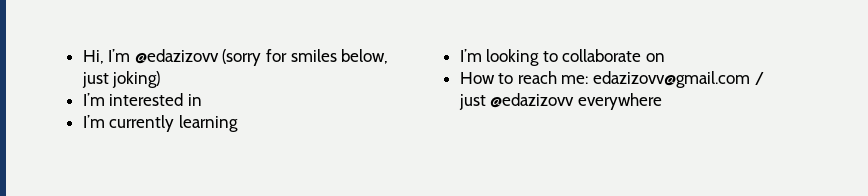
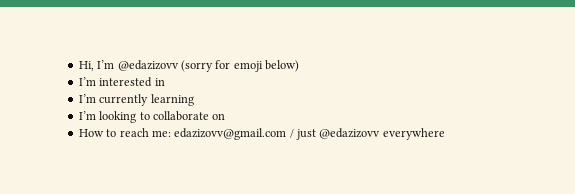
[290,49,389,64] [81,71,161,88] smiles below, just joking) -> [233,60,299,72] emoji below)

